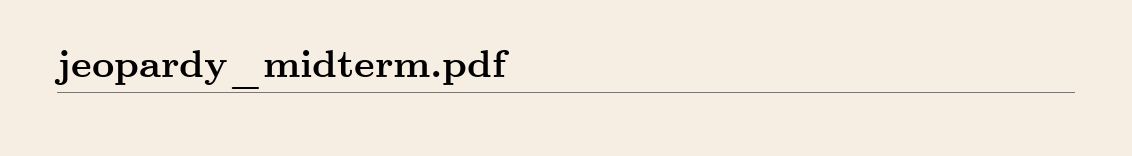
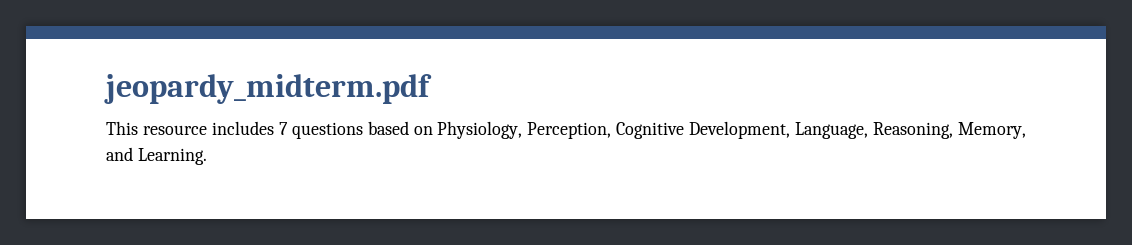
(510, 69) none -> [106,121,1026,139] [106,147,207,165] // This resource includes 7 questions based on Physiology, Perception, Cognitive Development, Language, Reasoning, Memory, and Learning.

